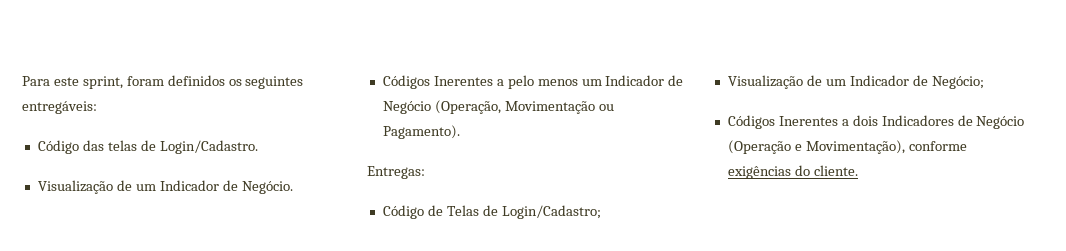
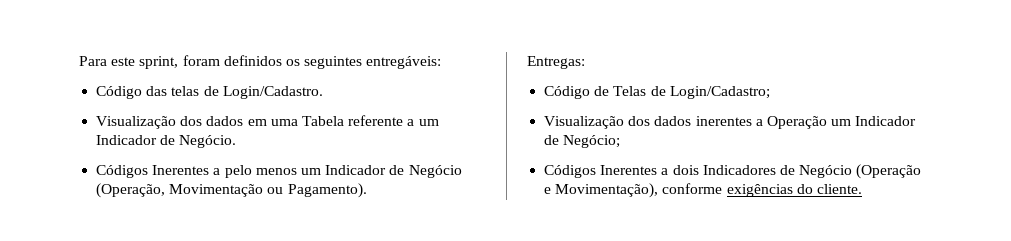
[116,180,132,191] de -> [180,115,415,126] dos dados em uma Tabela referente a
[806,75,822,86] de -> [628,116,827,129] dos dados inerentes a Operação

